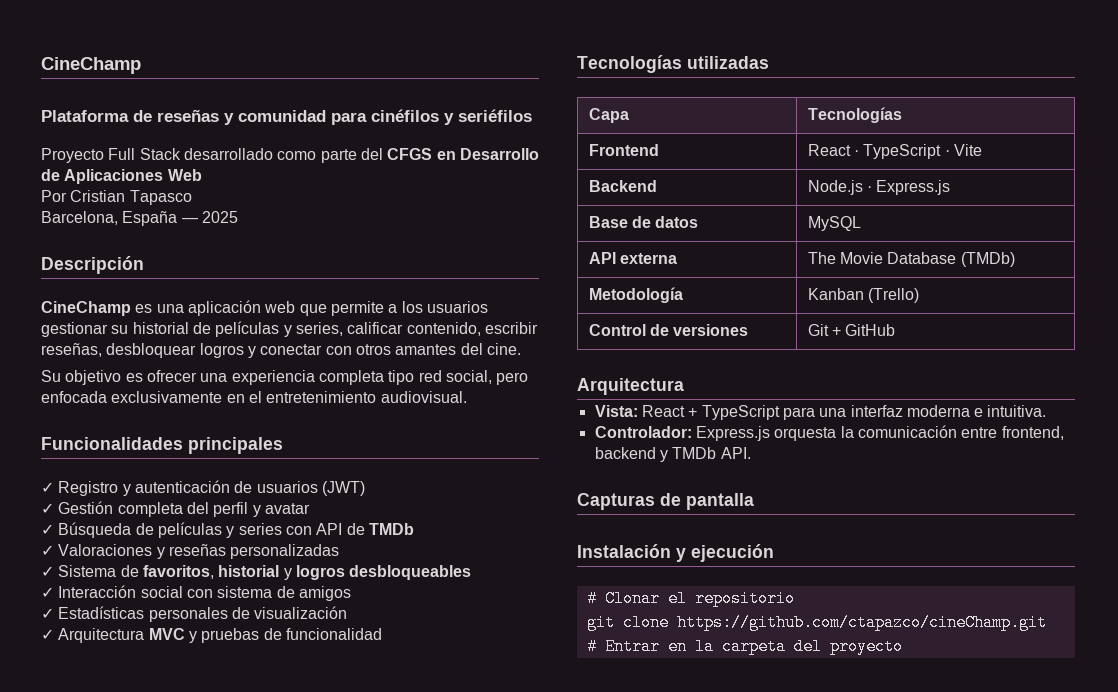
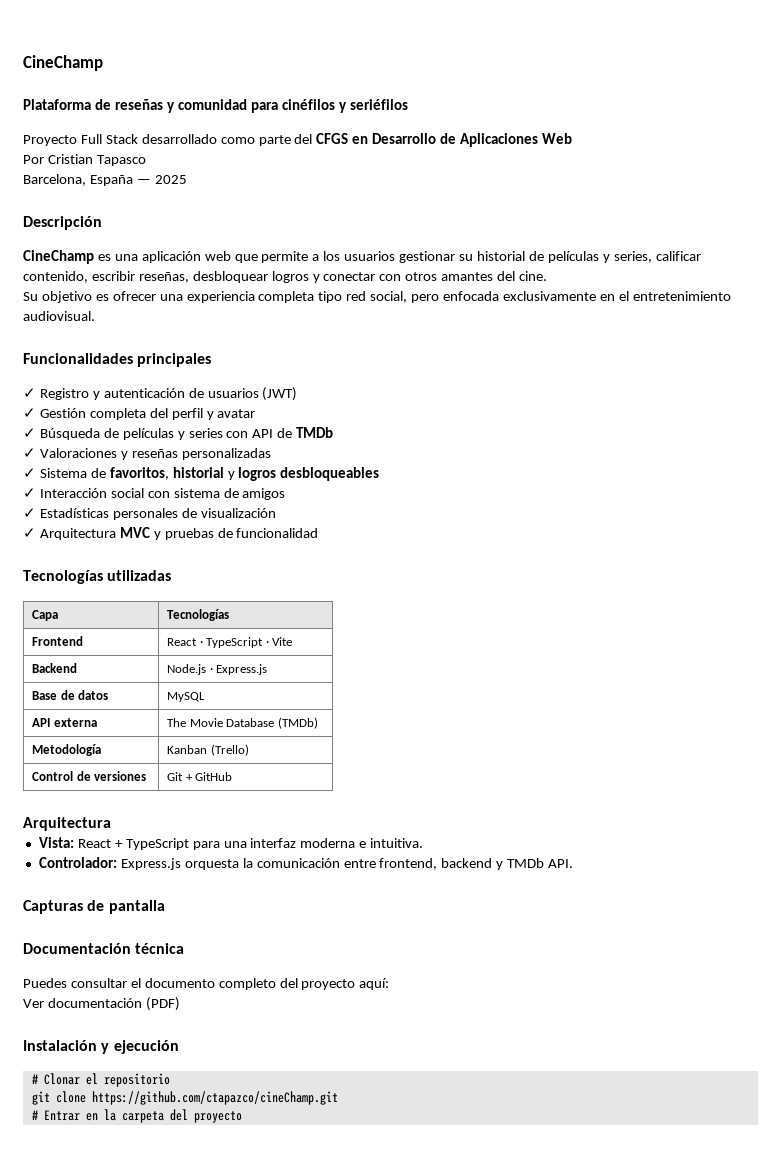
(754, 501) none -> [23,943,185,954] [23,978,390,990] [23,997,180,1011] // Documentación técnica // Puedes consultar el documento completo del proyecto aquí: // Ver documentación (PDF)

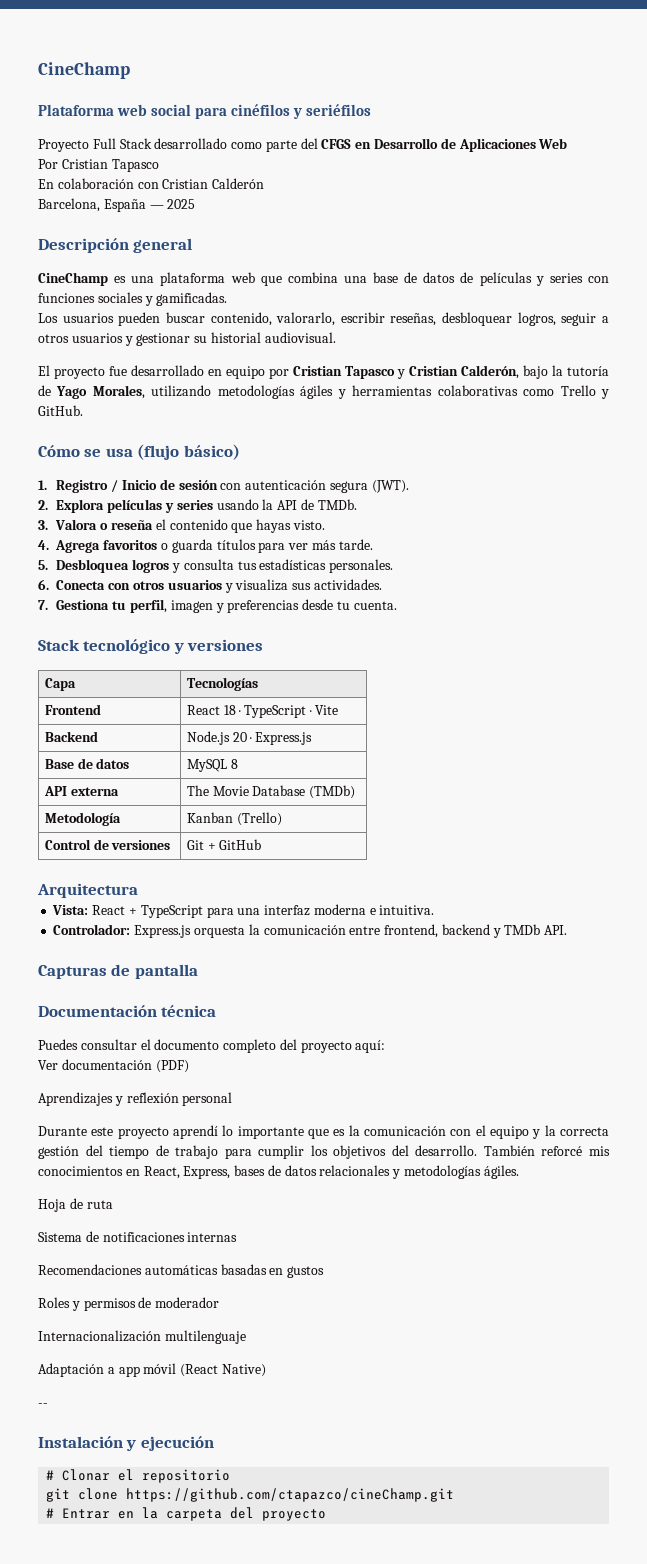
[95,99,248,113] de reseñas y comunidad -> [117,104,192,116] web social
(146, 160) none -> [38,178,265,189] // En colaboración con Cristian Calderón
(102, 223) none -> [133,238,193,253] general
[141,251,201,263] aplicación -> [160,272,226,286] plataforma
[261,251,701,263] [23,271,548,283] [23,291,731,303] [23,311,95,321] [23,353,212,367] [23,387,298,401] [23,408,256,420] [23,428,100,440] permite a los usuarios gestionar su historial de películas y series, calificar contenido, escribir reseñas, desbloquear logros y conectar con otros amantes del cine. // Su objetivo es ofrecer una experiencia completa tipo red social, pero enfocada exclusivamente en el entretenimiento audiovisual. // Funcionalidades principales // ✓ Registro y autenticación de usuarios (JWT) // ✓ Gestión completa del perfil y avatar // ✓ Búsqueda -> [287,272,456,283] combina una base de datos
[252,427,334,438] [23,448,271,460] [23,467,380,481] [23,488,286,500] [23,508,276,520] [23,527,319,540] [23,570,172,584] API de TMDb // ✓ Valoraciones y reseñas personalizadas // ✓ Sistema de favoritos, historial y logros desbloqueables // ✓ Interacción social con sistema de amigos // ✓ Estadísticas personales de visualización // ✓ Arquitectura MVC y pruebas de funcionalidad // Tecnologías utilizadas -> [38,292,228,306] [38,312,609,326] [38,332,336,346] [38,365,609,379] [38,385,609,399] [38,405,83,416] [38,444,240,460] [38,479,409,493] [38,499,357,513] [38,519,325,533] [38,539,373,553] [38,559,394,573] [38,579,382,593] [38,599,397,613] [38,639,264,654] funciones sociales y gamificadas. // Los usuarios pueden buscar contenido, valorarlo, escribir reseñas, desbloquear logros, seguir a otros usuarios y gestionar su historial audiovisual. // El proyecto fue desarrollado en equipo por Cristian Tapasco y Cristian Calderón, bajo la tutoría de Yago Morales, utilizando metodologías ágiles y herramientas colaborativas como Trello y GitHub. // Cómo se usa (flujo básico) // 1. Registro / Inicio de sesión con autenticación segura (JWT). // 2. Explora películas y series usando la API de TMDb. // 3. Valora o reseña el contenido que hayas visto. // 4. Agrega favoritos o guarda títulos para ver más tarde. // 5. Desbloquea logros y consulta tus estadísticas personales. // 6. Conecta con otros usuarios y visualiza sus actividades. // 7. Gestiona tu perfil, imagen y preferencias desde tu cuenta. // Stack tecnológico y versiones
(198, 642) none -> [223,705,236,715] 18
(207, 669) none -> [232,732,247,742] 20
(206, 697) none -> [230,759,238,769] 8
(180, 1004) none -> [38,1092,233,1106] [38,1125,609,1139] [38,1145,611,1159] [38,1165,519,1179] [38,1198,113,1212] [38,1231,238,1242] [38,1264,325,1278] [38,1297,220,1311] [38,1330,246,1344] [38,1363,266,1377] [38,1403,48,1407] // Aprendizajes y reflexión personal // Durante este proyecto aprendí lo importante que es la comunicación con el equipo y la correcta gestión del tiempo de trabajo para cumplir los objetivos del desarrollo. También reforcé mis conocimientos en React, Express, bases de datos relacionales y metodologías ágiles. // Hoja de ruta // Sistema de notificaciones internas // Recomendaciones automáticas basadas en gustos // Roles y permisos de moderador // Internacionalización multilenguaje // Adaptación a app móvil (React Native) // --

